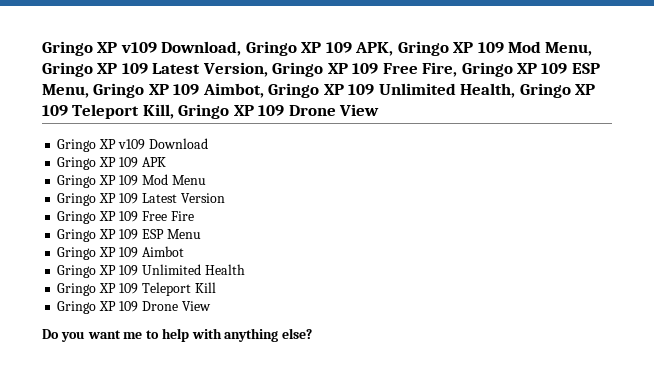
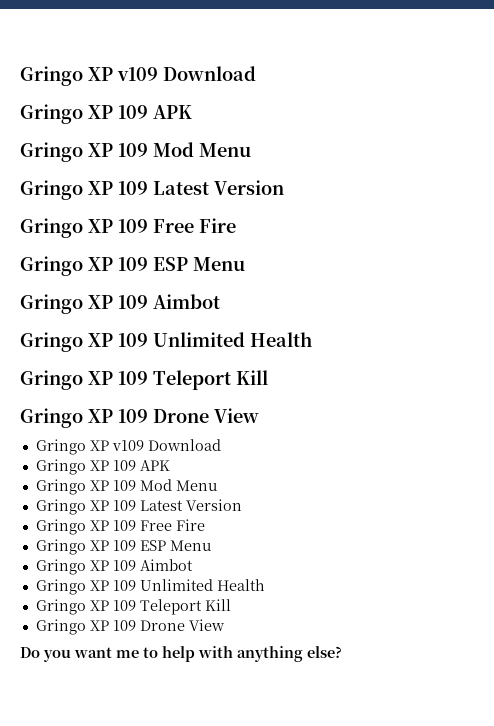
[42,41,593,56] [42,62,600,77] [42,83,596,98] [42,104,174,119] Gringo XP v109 Download, Gringo XP 109 APK, Gringo XP 109 Mod Menu, Gringo XP 109 Latest Version, Gringo XP 109 Free Fire, Gringo XP 109 ESP Menu, Gringo XP 109 Aimbot, Gringo XP 109 Unlimited Health, Gringo XP 109 Teleport Kill, -> [20,66,256,86] [20,104,192,124] [20,142,251,162] [20,180,284,200] [20,218,236,238] [20,256,245,276] [20,294,220,314] [20,332,312,352] [20,370,268,390] Gringo XP v109 Download // Gringo XP 109 APK // Gringo XP 109 Mod Menu // Gringo XP 109 Latest Version // Gringo XP 109 Free Fire // Gringo XP 109 ESP Menu // Gringo XP 109 Aimbot // Gringo XP 109 Unlimited Health // Gringo XP 109 Teleport Kill //

